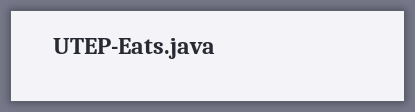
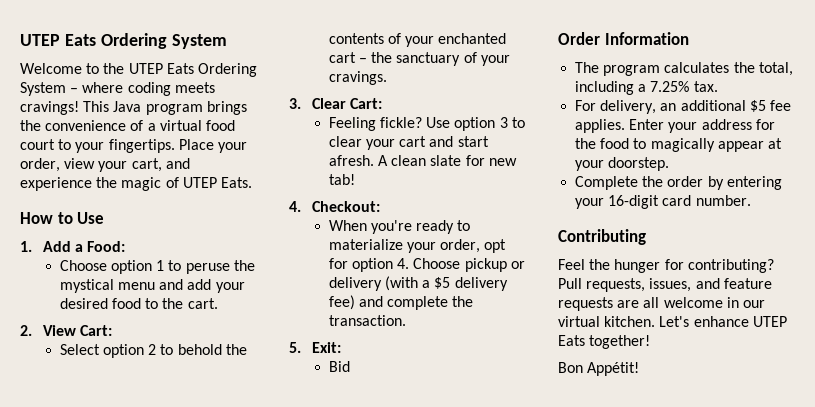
[53,38,215,59] UTEP-Eats.java -> [20,33,227,49] [20,63,257,77] [20,82,215,96] [20,101,247,115] [20,120,235,131] [20,139,247,153] [20,158,190,172] [20,177,252,191] [20,212,105,224] [20,241,126,252] [59,260,255,274] [59,279,245,293] [59,298,218,309] [20,325,112,336] [59,344,247,358] [328,33,507,47] [328,52,510,66] [328,71,387,85] [289,98,382,109] [328,117,525,131] [328,136,489,150] [328,155,517,166] [328,174,355,185] [289,201,380,212] [328,220,471,234] [328,239,507,253] [328,258,525,272] [328,276,508,291] [328,295,474,310] [328,315,406,326] [289,342,341,353] [328,361,350,372] [558,32,689,45] [575,62,793,76] [575,81,718,95] [575,100,791,114] [575,119,775,133] [575,138,782,152] [575,157,670,171] [575,176,782,190] [575,195,751,209] [558,229,646,245] [558,259,774,273] [558,278,772,292] [558,297,765,311] [558,316,787,327] [558,335,651,349] [558,362,640,376] UTEP Eats Ordering System // Welcome to the UTEP Eats Ordering System – where coding meets cravings! This Java program brings the convenience of a virtual food court to your fingertips. Place your order, view your cart, and experience the magic of UTEP Eats. // How to Use // 1. Add a Food: // Choose option 1 to peruse the mystical menu and add your desired food to the cart. // 2. View Cart: // Select option 2 to behold the contents of your enchanted cart – the sanctuary of your cravings. // 3. Clear Cart: // Feeling fickle? Use option 3 to clear your cart and start afresh. A clean slate for new tab! // 4. Checkout: // When you're ready to materialize your order, opt for option 4. Choose pickup or delivery (with a $5 delivery fee) and complete the transaction. // 5. Exit: // Bid // Order Information // The program calculates the total, including a 7.25% tax. // For delivery, an additional $5 fee applies. Enter your address for the food to magically appear at your doorstep. // Complete the order by entering your 16-digit card number. // Contributing // Feel the hunger for contributing? Pull requests, issues, and feature requests are all welcome in our virtual kitchen. Let's enhance UTEP Eats together! // Bon Appétit!

